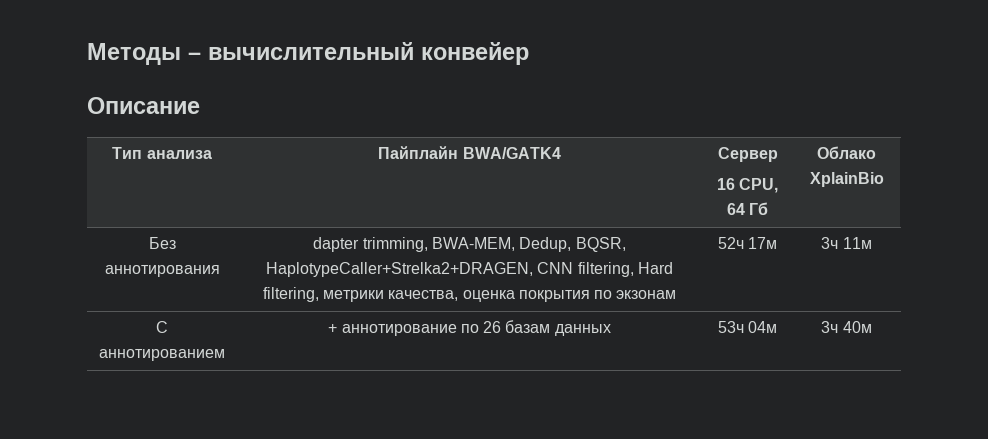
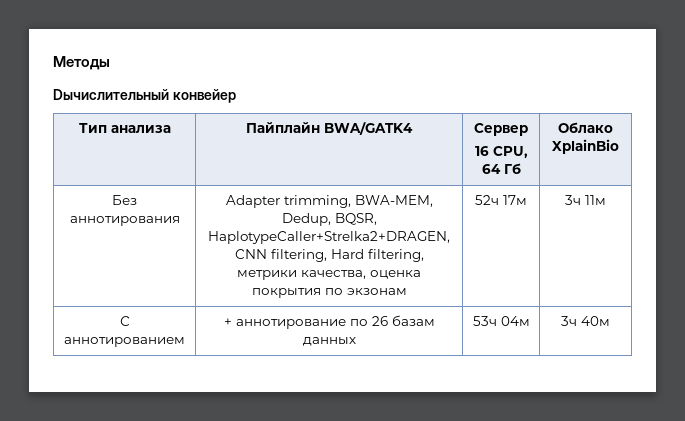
[188,42,414,60] – вычислительный -> [53,89,169,100] // Dычислительный
[87,97,200,114] // Описание -> (236, 96) none
[313,237,360,252] dapter -> [225,195,280,208] Adapter

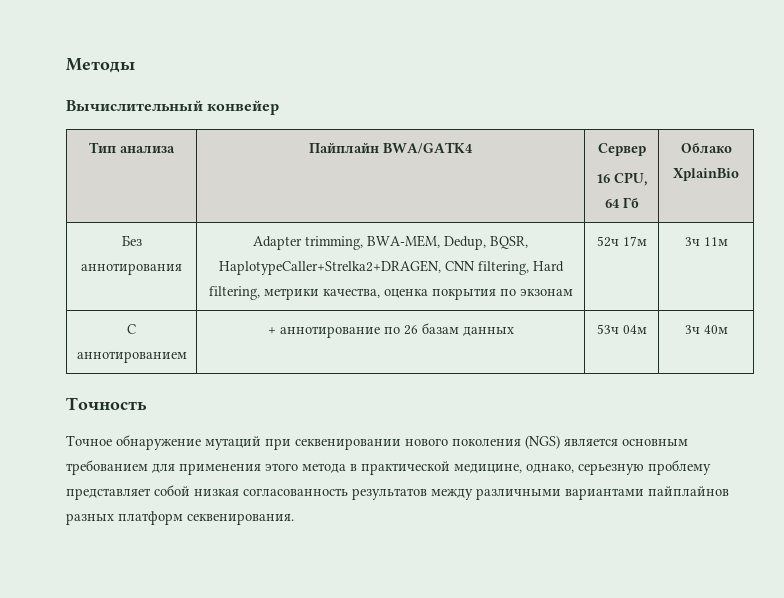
[53,89,169,100] Dычислительный -> [66,100,203,111] Вычислительный
(610, 321) none -> [66,397,147,410] [66,435,688,450] [66,460,711,475] [66,485,729,500] [66,511,294,525] // Точность // Точное обнаружение мутаций при секвенировании нового поколения (NGS) является основным требованием для применения этого метода в практической медицине, однако, серьезную проблему представляет собой низкая согласованность результатов между различными вариантами пайплайнов разных платформ секвенирования.

